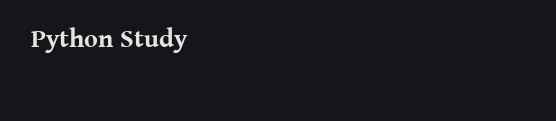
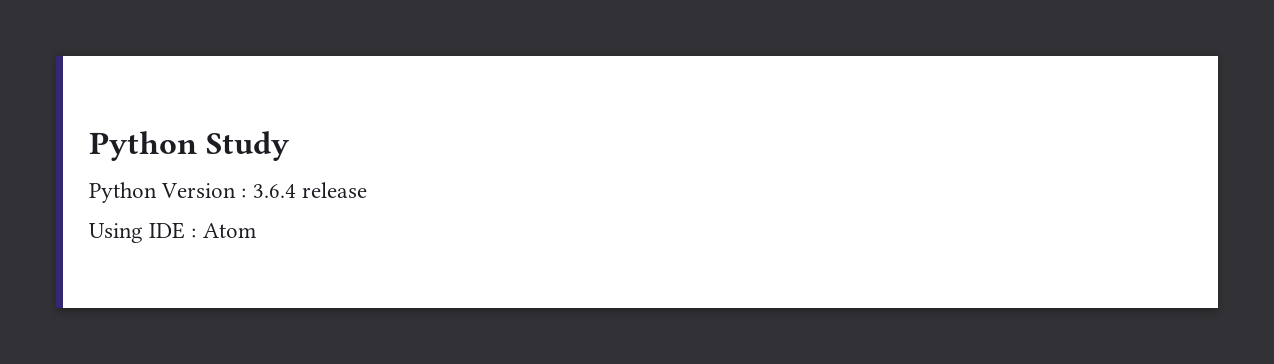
(189, 40) none -> [89,182,367,203] [89,222,256,243] // Python Version : 3.6.4 release // Using IDE : Atom

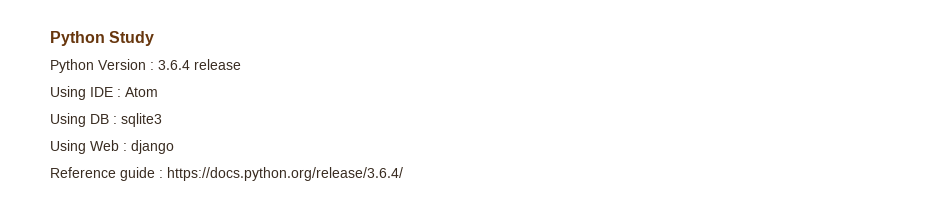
(256, 230) none -> [50,113,162,127] [50,140,174,154] [50,167,403,181] // Using DB : sqlite3 // Using Web : django // Reference guide : https://docs.python.org/release/3.6.4/

